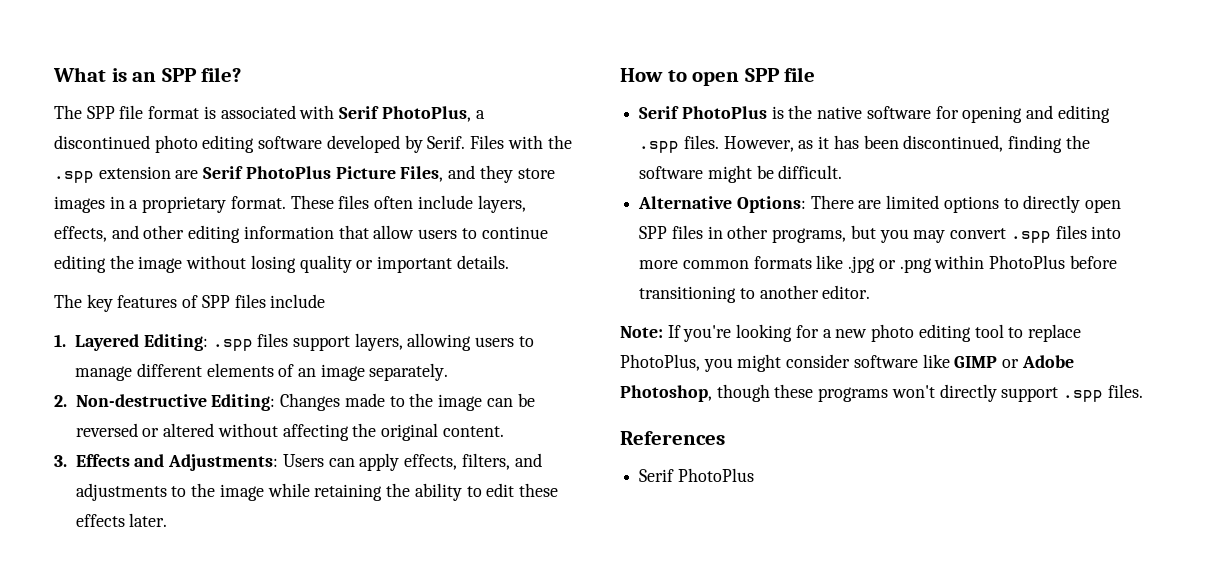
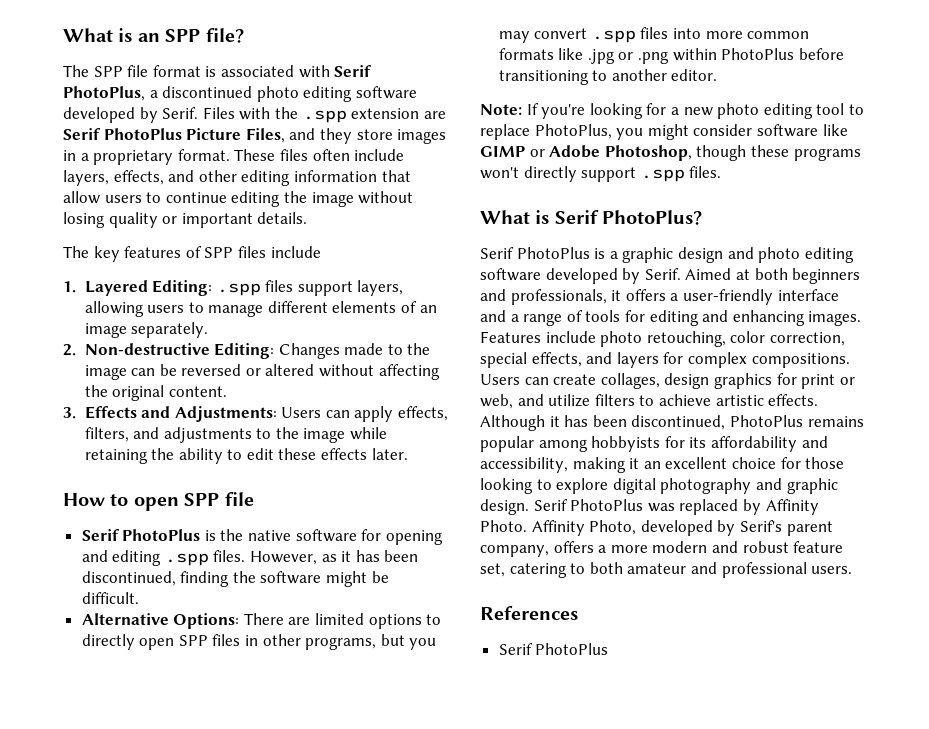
(1143, 391) none -> [480,210,703,225] [480,247,854,263] [480,268,861,284] [480,289,839,305] [480,310,862,326] [480,331,845,347] [480,352,850,368] [480,373,855,389] [480,394,819,409] [480,415,864,431] [480,436,828,452] [480,457,845,473] [480,478,838,494] [480,499,819,515] [480,520,833,536] [480,541,844,557] [480,562,853,578] // What is Serif PhotoPlus? // Serif PhotoPlus is a graphic design and photo editing software developed by Serif. Aimed at both beginners and professionals, it offers a user-friendly interface and a range of tools for editing and enhancing images. Features include photo retouching, color correction, special effects, and layers for complex compositions. Users can create collages, design graphics for print or web, and utilize filters to achieve artistic effects. Although it has been discontinued, PhotoPlus remains popular among hobbyists for its affordability and accessibility, making it an excellent choice for those looking to explore digital photography and graphic design. Serif PhotoPlus was replaced by Affinity Photo. Affinity Photo, developed by Serif's parent company, offers a more modern and robust feature set, catering to both amateur and professional users.

